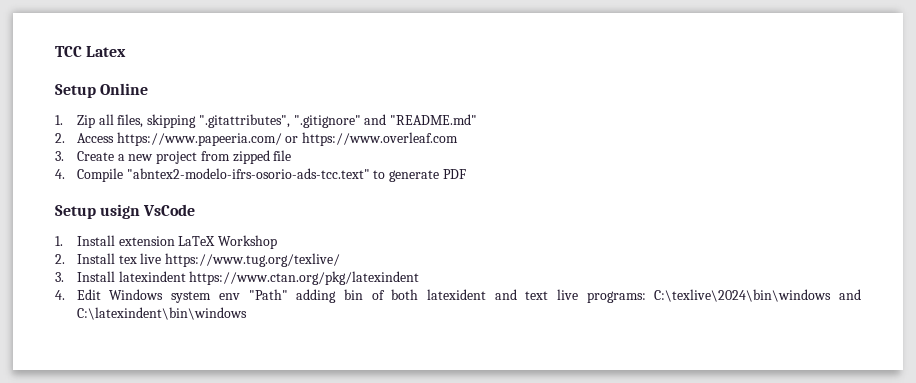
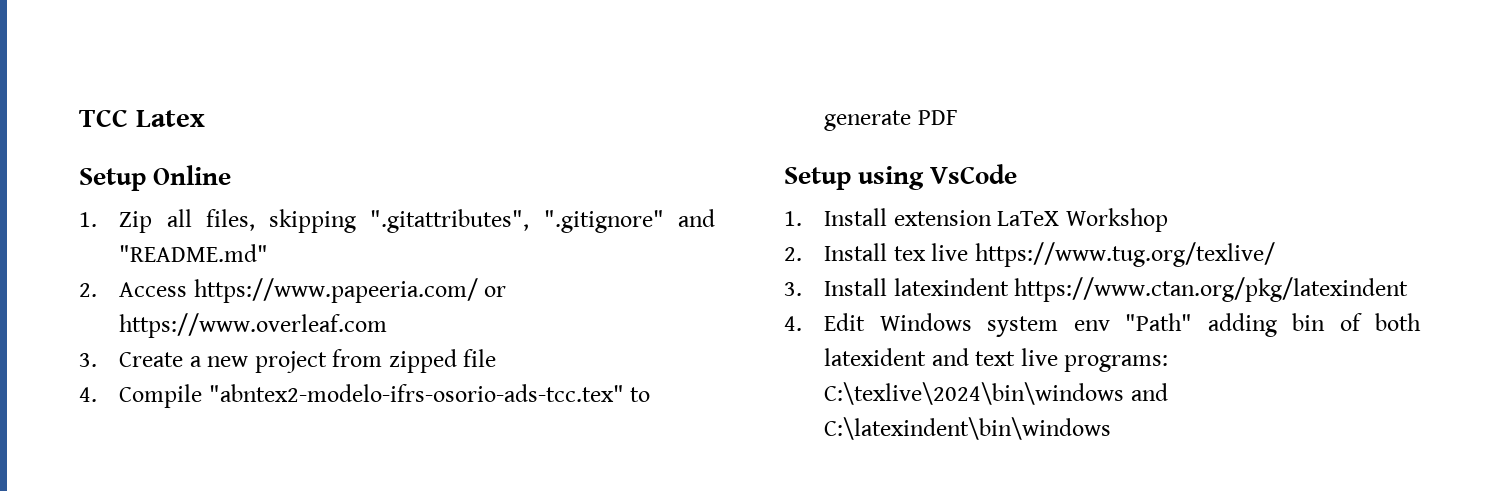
[126,168,370,179] "abntex2-modelo-ifrs-osorio-ads-tcc.text" -> [208,384,624,402] "abntex2-modelo-ifrs-osorio-ads-tcc.tex"
[100,204,141,219] usign -> [858,166,925,190] using

